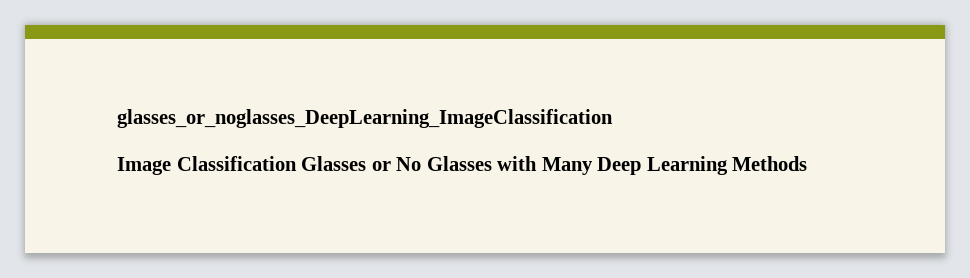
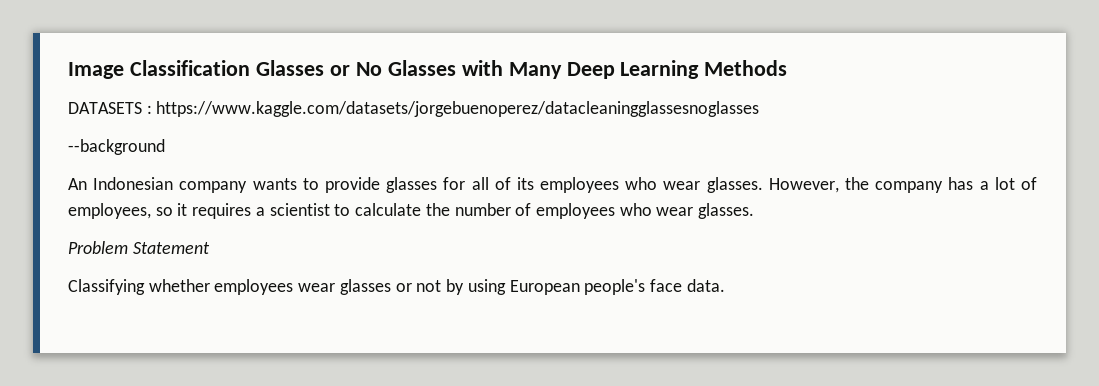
[117,109,613,128] glasses_or_noglasses_DeepLearning_ImageClassification // -> (68, 70) none
(808, 163) none -> [68,101,760,117] [68,139,165,155] [68,177,1037,193] [68,203,755,219] [68,241,210,254] [68,279,725,295] // DATASETS : https://www.kaggle.com/datasets/jorgebuenoperez/datacleaningglassesnoglasses // --background // An Indonesian company wants to provide glasses for all of its employees who wear glasses. However, the company has a lot of employees, so it requires a scientist to calculate the number of employees who wear glasses. // Problem Statement // Classifying whether employees wear glasses or not by using European people's face data.

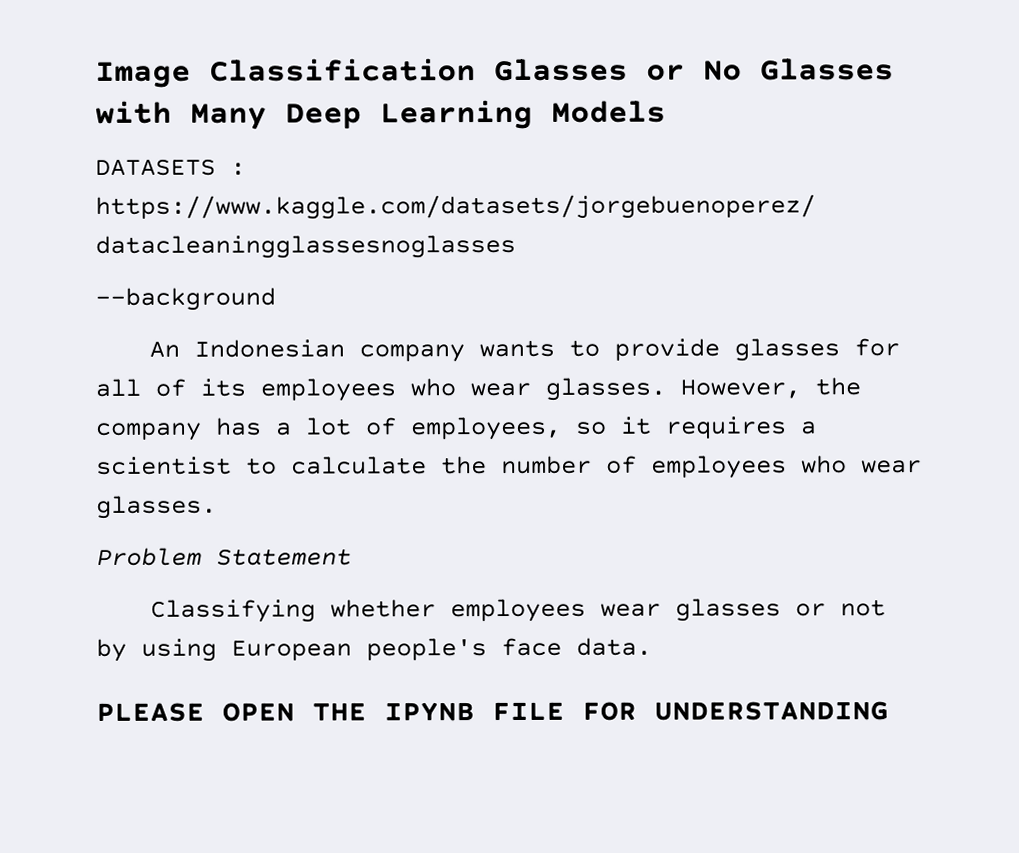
[704,60,788,76] Methods -> [551,100,666,123] Models
(725, 285) none -> [96,701,889,722] // PLEASE OPEN THE IPYNB FILE FOR UNDERSTANDING

